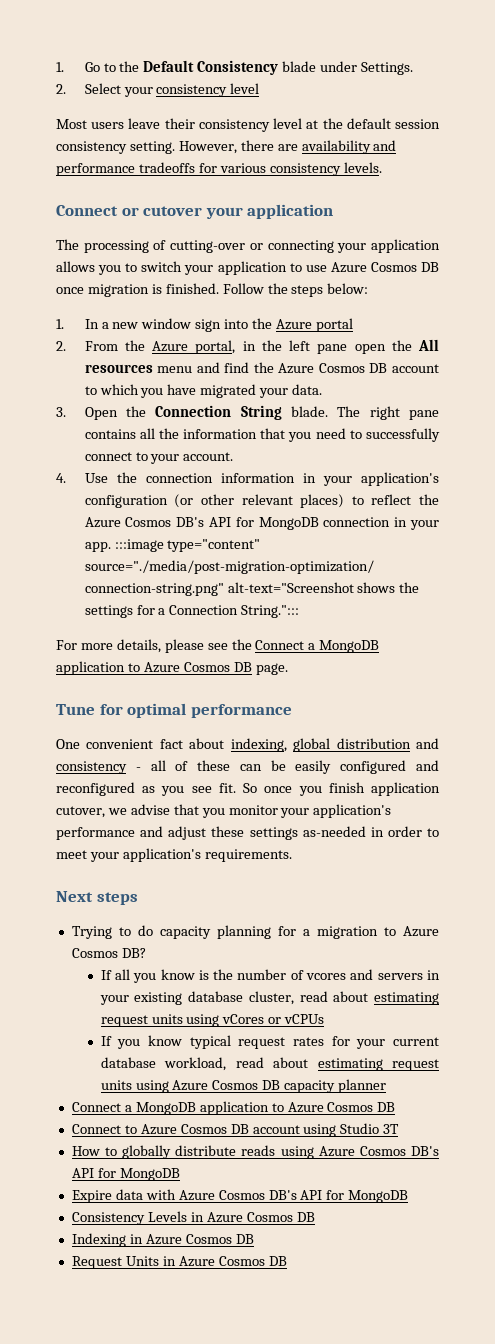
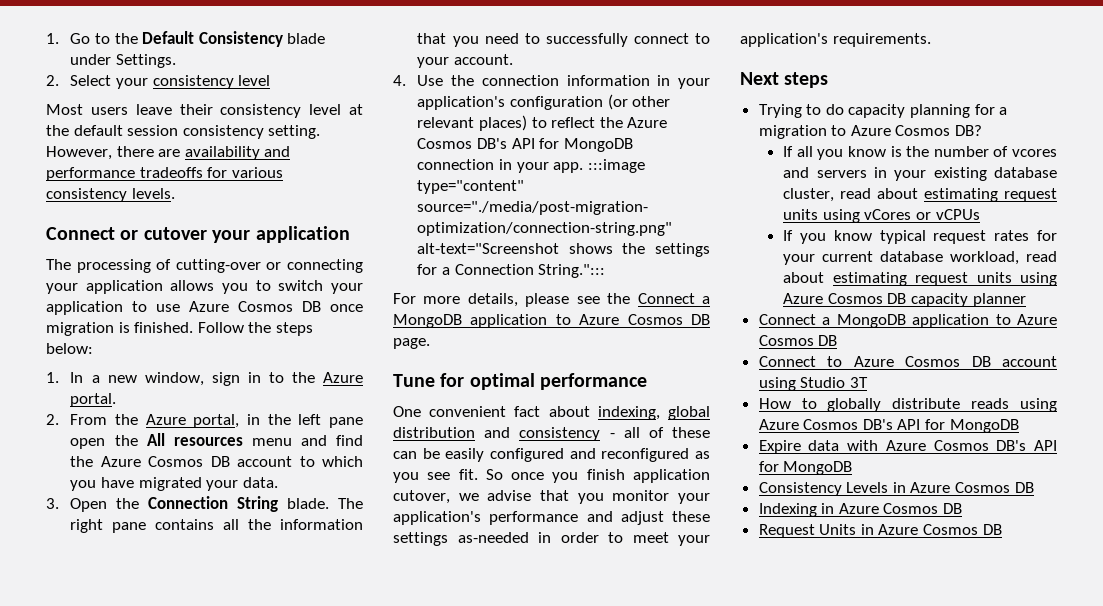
[141,318,353,332] window sign into the Azure portal -> [144,372,363,386] [70,393,117,407] window, sign in to the Azure portal.

